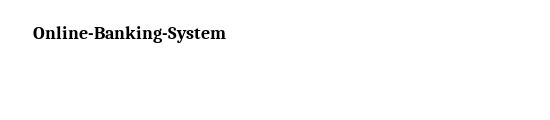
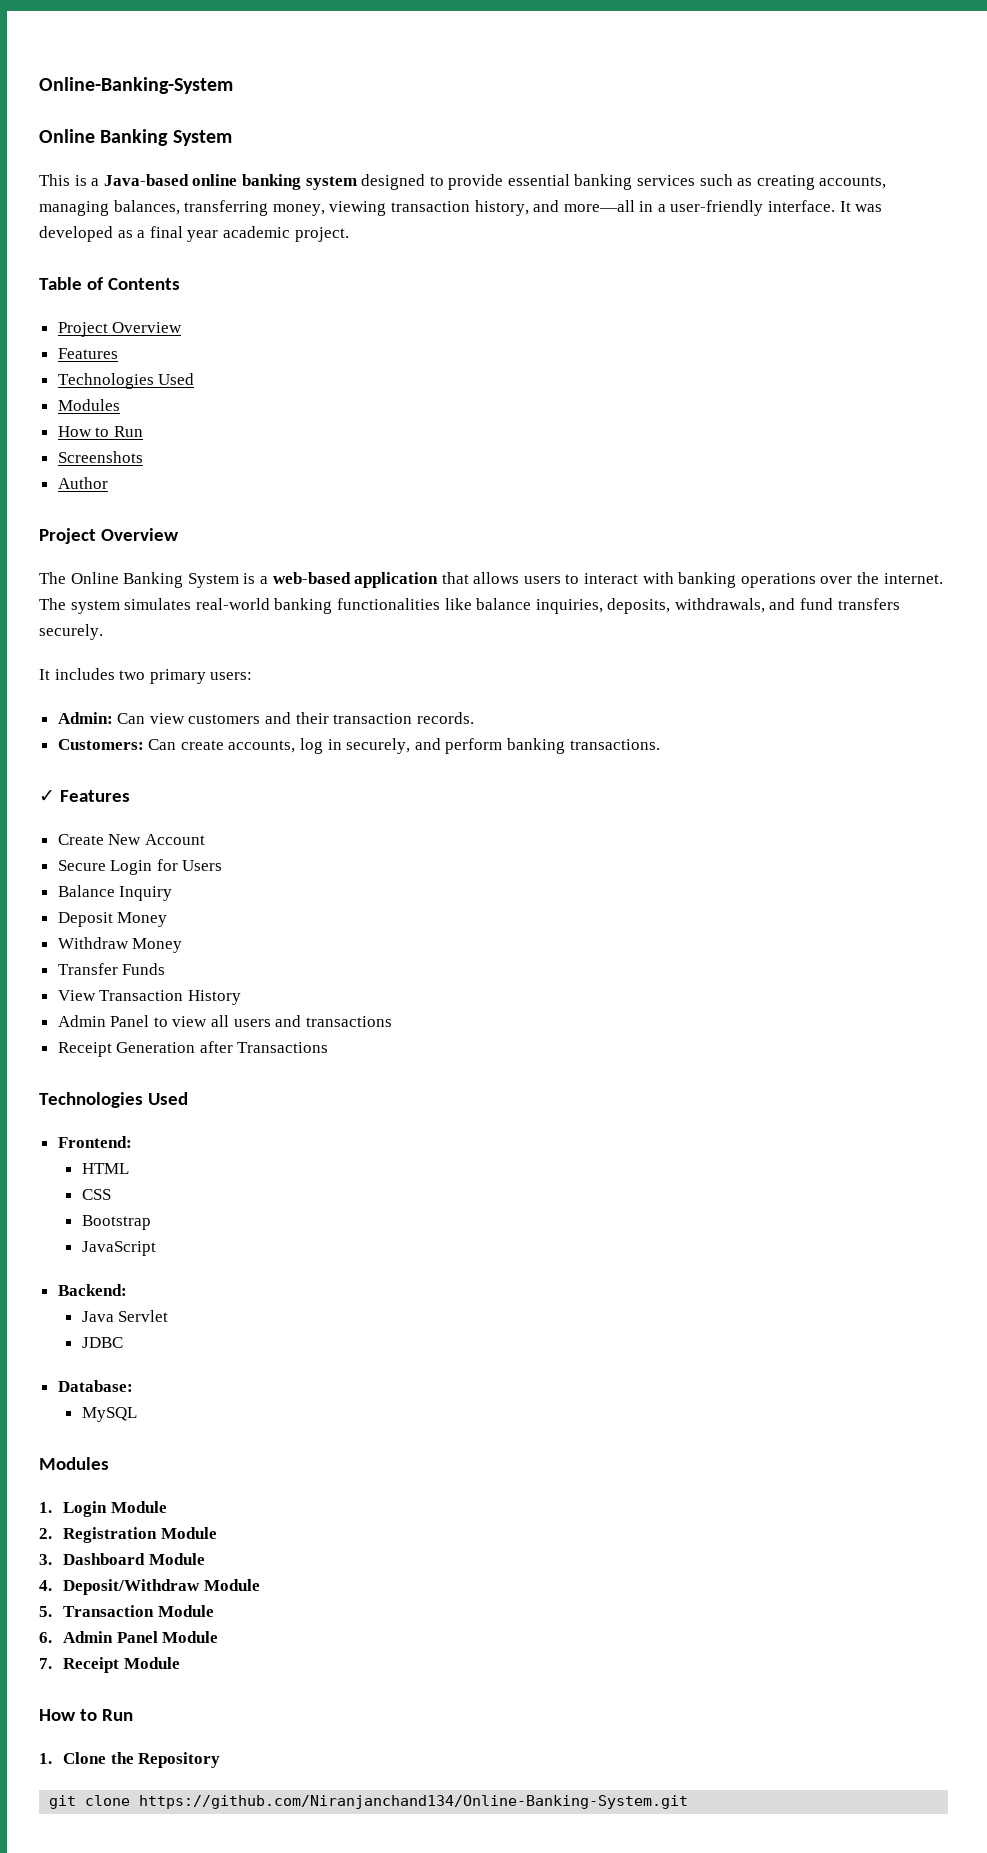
(226, 34) none -> [39,129,232,146] [39,174,887,190] [39,200,883,216] [39,226,349,242] [39,277,180,290] [57,322,183,337] [57,348,118,359] [57,373,195,389] [57,399,120,411] [57,426,143,437] [57,451,143,463] [57,477,108,489] [39,528,179,544] [39,572,943,588] [39,598,900,614] [39,624,103,640] [39,668,253,684] [57,712,474,724] [57,738,660,754] [39,790,130,802] [57,834,205,845] [57,859,223,875] [57,885,173,901] [57,912,168,927] [57,937,183,953] [57,963,166,975] [57,990,241,1005] [57,1015,392,1027] [57,1041,329,1057] [39,1092,188,1108] [57,1136,132,1148] [81,1163,129,1174] [81,1189,111,1200] [81,1215,151,1230] [81,1241,156,1256] [57,1284,127,1296] [81,1310,169,1322] [81,1337,123,1348] [57,1380,133,1392] [81,1407,137,1422] [39,1457,109,1470] [39,1501,167,1517] [39,1527,217,1543] [39,1553,205,1565] [39,1579,260,1595] [39,1605,214,1617] [39,1631,219,1643] [39,1657,180,1673] [39,1709,133,1721] [39,1752,221,1768] [49,1795,689,1809] // Online Banking System // This is a Java-based online banking system designed to provide essential banking services such as creating accounts, managing balances, transferring money, viewing transaction history, and more—all in a user-friendly interface. It was developed as a final year academic project. // Table of Contents // Project Overview // Features // Technologies Used // Modules // How to Run // Screenshots // Author // Project Overview // The Online Banking System is a web-based application that allows users to interact with banking operations over the internet. The system simulates real-world banking functionalities like balance inquiries, deposits, withdrawals, and fund transfers securely. // It includes two primary users: // Admin: Can view customers and their transaction records. // Customers: Can create accounts, log in securely, and perform banking transactions. // ✓ Features // Create New Account // Secure Login for Users // Balance Inquiry // Deposit Money // Withdraw Money // Transfer Funds // View Transaction History // Admin Panel to view all users and transactions // Receipt Generation after Transactions // Technologies Used // Frontend: // HTML // CSS // Bootstrap // JavaScript // Backend: // Java Servlet // JDBC // Database: // MySQL // Modules // 1. Login Module // 2. Registration Module // 3. Dashboard Module // 4. Deposit/Withdraw Module // 5. Transaction Module // 6. Admin Panel Module // 7. Receipt Module // How to Run // 1. Clone the Repository // git clone https://github.com/Niranjanchand134/Online-Banking-System.git

